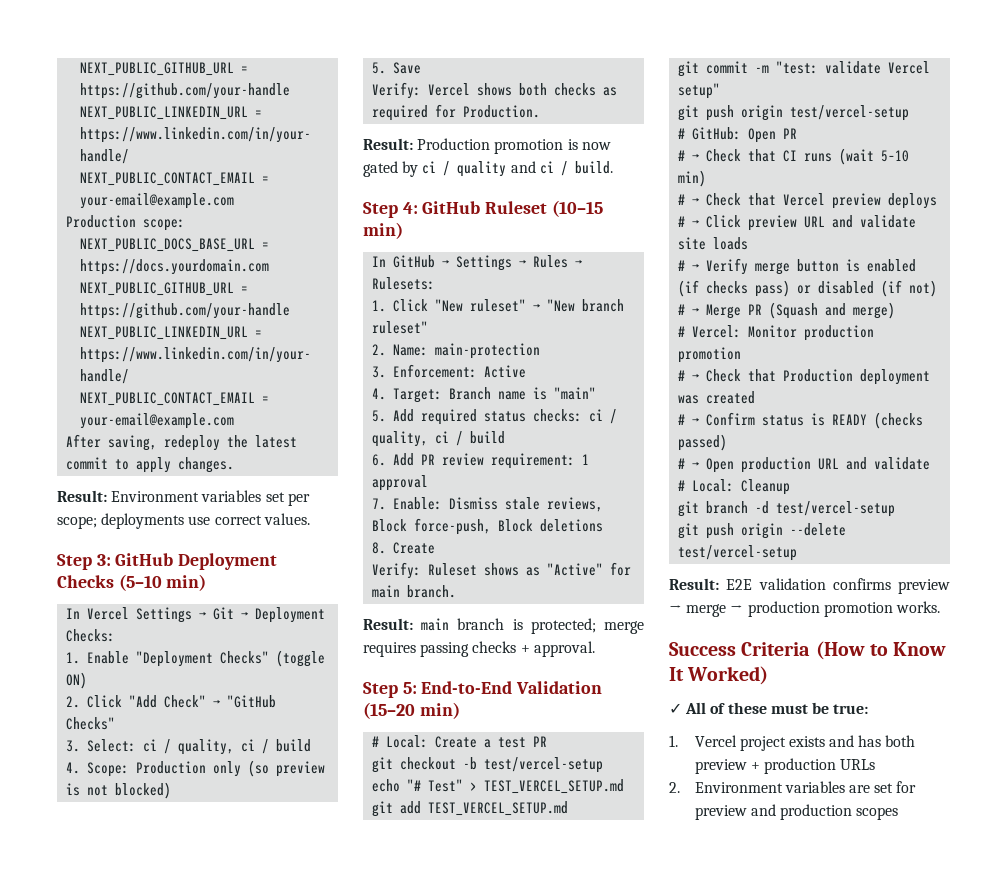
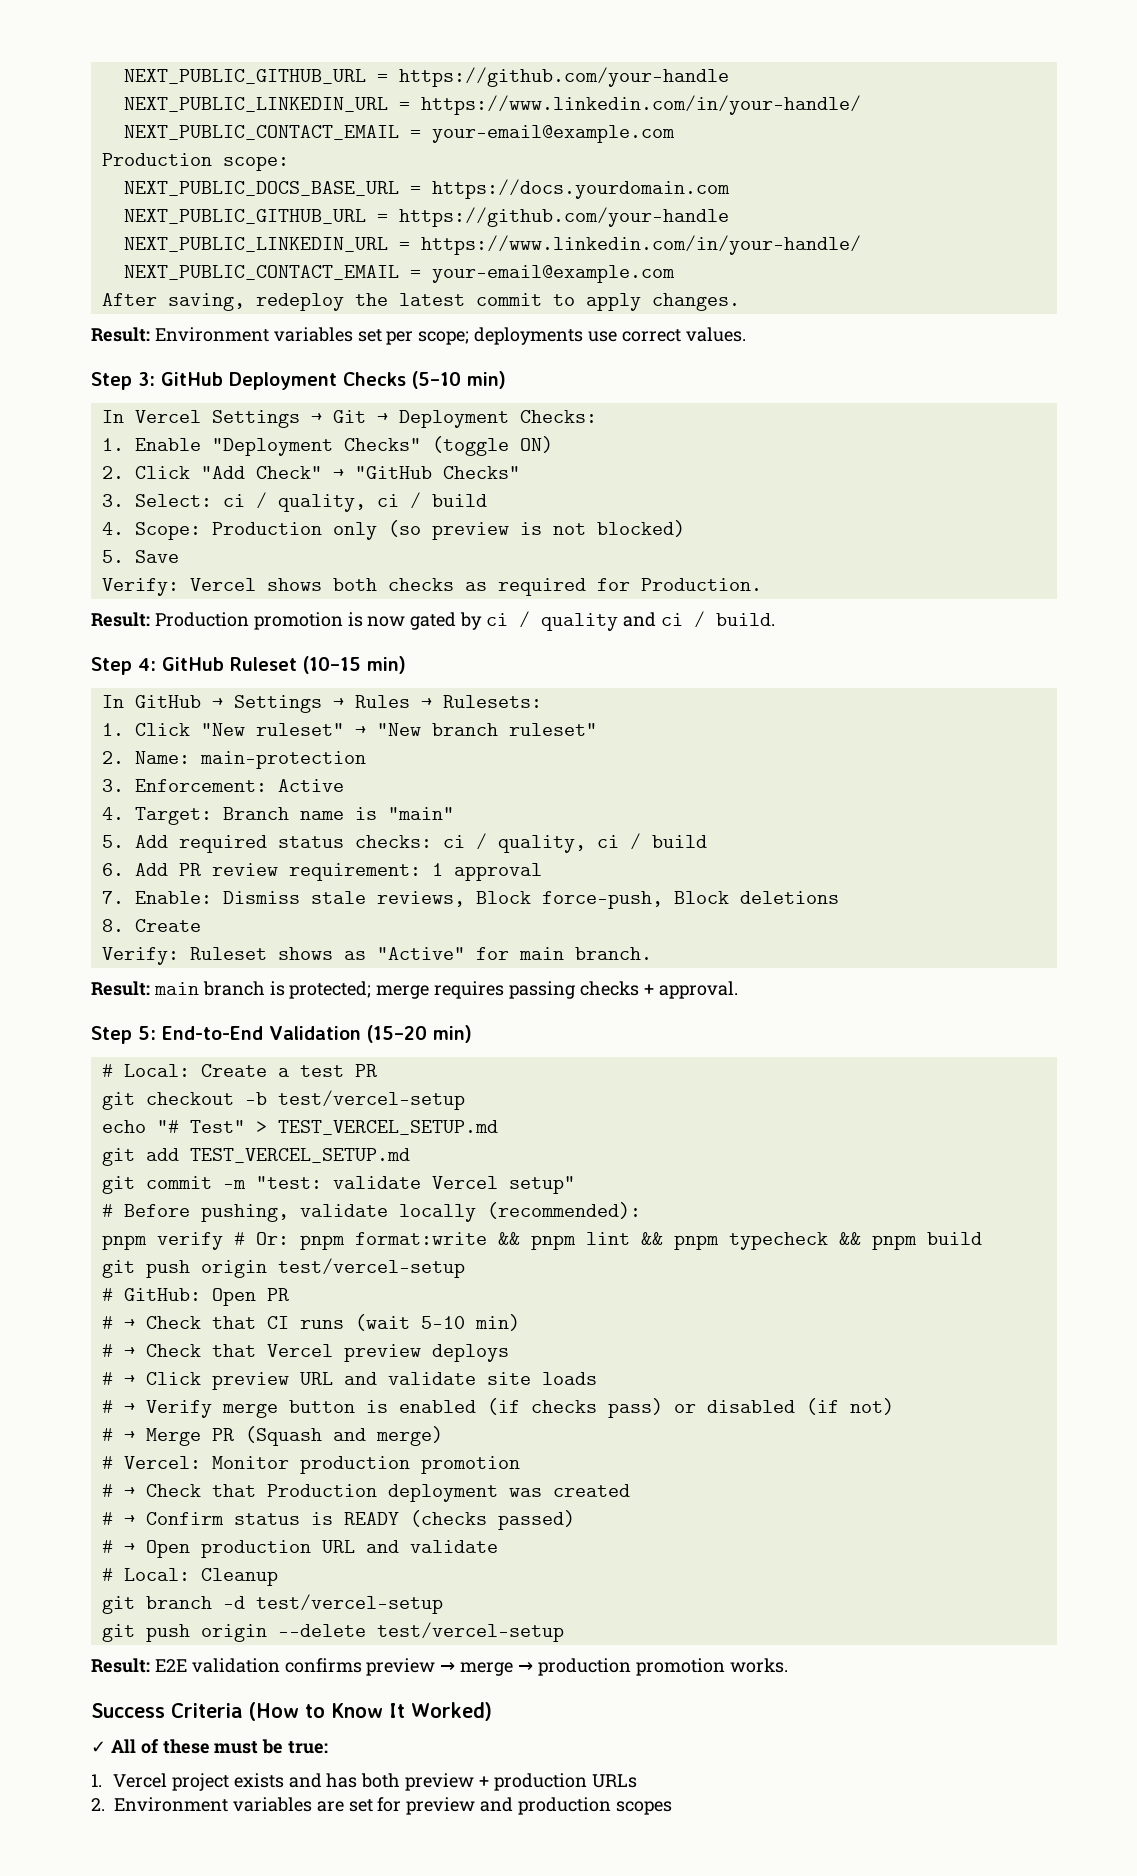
(721, 91) none -> [101,1202,641,1222] [101,1232,982,1250] // # Before pushing, validate locally (recommended): // pnpm verify # Or: pnpm format:write && pnpm lint && pnpm typecheck && pnpm build

